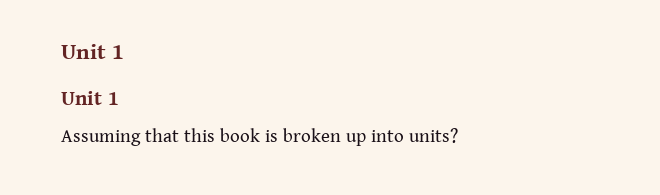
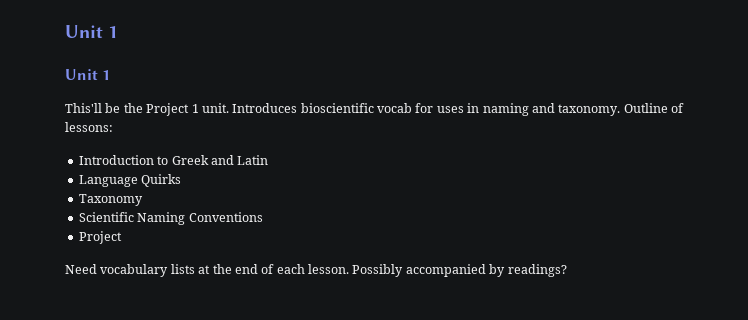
[61,128,458,146] Assuming that this book is broken up into units? -> [65,103,684,116] [65,122,113,132] [78,155,269,165] [78,174,182,187] [78,194,143,206] [78,212,263,225] [78,231,122,244] [65,264,567,277] This'll be the Project 1 unit. Introduces bioscientific vocab for uses in naming and taxonomy. Outline of lessons: // Introduction to Greek and Latin // Language Quirks // Taxonomy // Scientific Naming Conventions // Project // Need vocabulary lists at the end of each lesson. Possibly accompanied by readings?

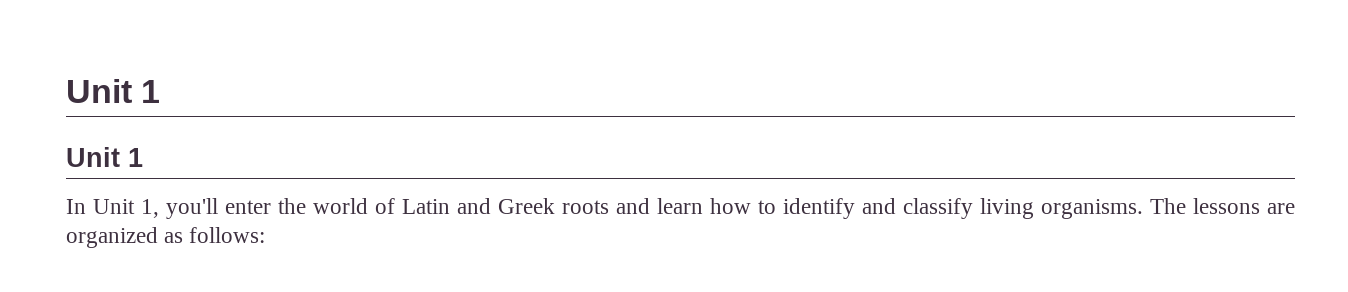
[65,103,684,116] [65,122,113,132] [78,155,269,165] [78,174,182,187] [78,194,143,206] [78,212,263,225] [78,231,122,244] [65,264,567,277] This'll be the Project 1 unit. Introduces bioscientific vocab for uses in naming and taxonomy. Outline of lessons: // Introduction to Greek and Latin // Language Quirks // Taxonomy // Scientific Naming Conventions // Project // Need vocabulary lists at the end of each lesson. Possibly accompanied by readings? -> [66,198,1295,219] [66,227,266,248] In Unit 1, you'll enter the world of Latin and Greek roots and learn how to identify and classify living organisms. The lessons are organized as follows:

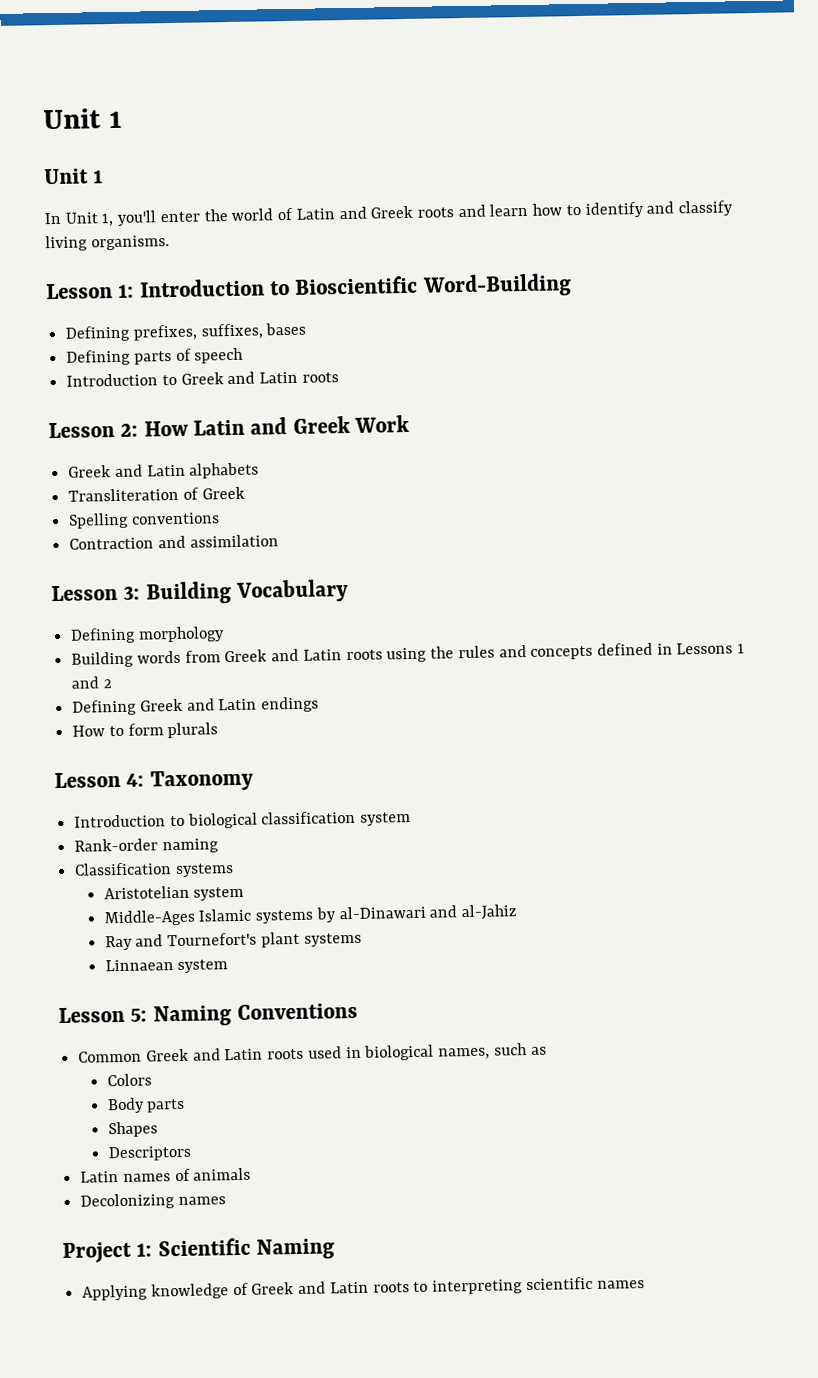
[1150,198,1295,214] [66,227,266,248] The lessons are organized as follows: -> [46,273,572,300] [65,322,307,342] [66,347,244,366] [66,371,339,387] [48,414,411,439] [68,462,260,479] [68,486,245,502] [68,512,220,529] [69,534,279,550] [51,579,350,605] [70,626,225,644] [71,642,746,668] [71,676,112,689] [72,696,320,716] [72,722,219,739] [54,769,254,792] [74,810,412,829] [74,838,219,854] [74,862,234,878] [103,885,245,901] [103,904,517,927] [104,931,362,951] [104,959,229,973] [58,1002,359,1027] [78,1043,547,1063] [106,1073,152,1087] [106,1097,186,1114] [107,1121,158,1138] [107,1145,192,1162] [80,1167,252,1183] [80,1193,226,1210] [62,1237,336,1264] [82,1276,645,1301] // Lesson 1: Introduction to Bioscientific Word-Building // Defining prefixes, suffixes, bases // Defining parts of speech // Introduction to Greek and Latin roots // Lesson 2: How Latin and Greek Work // Greek and Latin alphabets // Transliteration of Greek // Spelling conventions // Contraction and assimilation // Lesson 3: Building Vocabulary // Defining morphology // Building words from Greek and Latin roots using the rules and concepts defined in Lessons 1 and 2 // Defining Greek and Latin endings // How to form plurals // Lesson 4: Taxonomy // Introduction to biological classification system // Rank-order naming // Classification systems // Aristotelian system // Middle-Ages Islamic systems by al-Dinawari and al-Jahiz // Ray and Tournefort's plant systems // Linnaean system // Lesson 5: Naming Conventions // Common Greek and Latin roots used in biological names, such as // Colors // Body parts // Shapes // Descriptors // Latin names of animals // Decolonizing names // Project 1: Scientific Naming // Applying knowledge of Greek and Latin roots to interpreting scientific names

